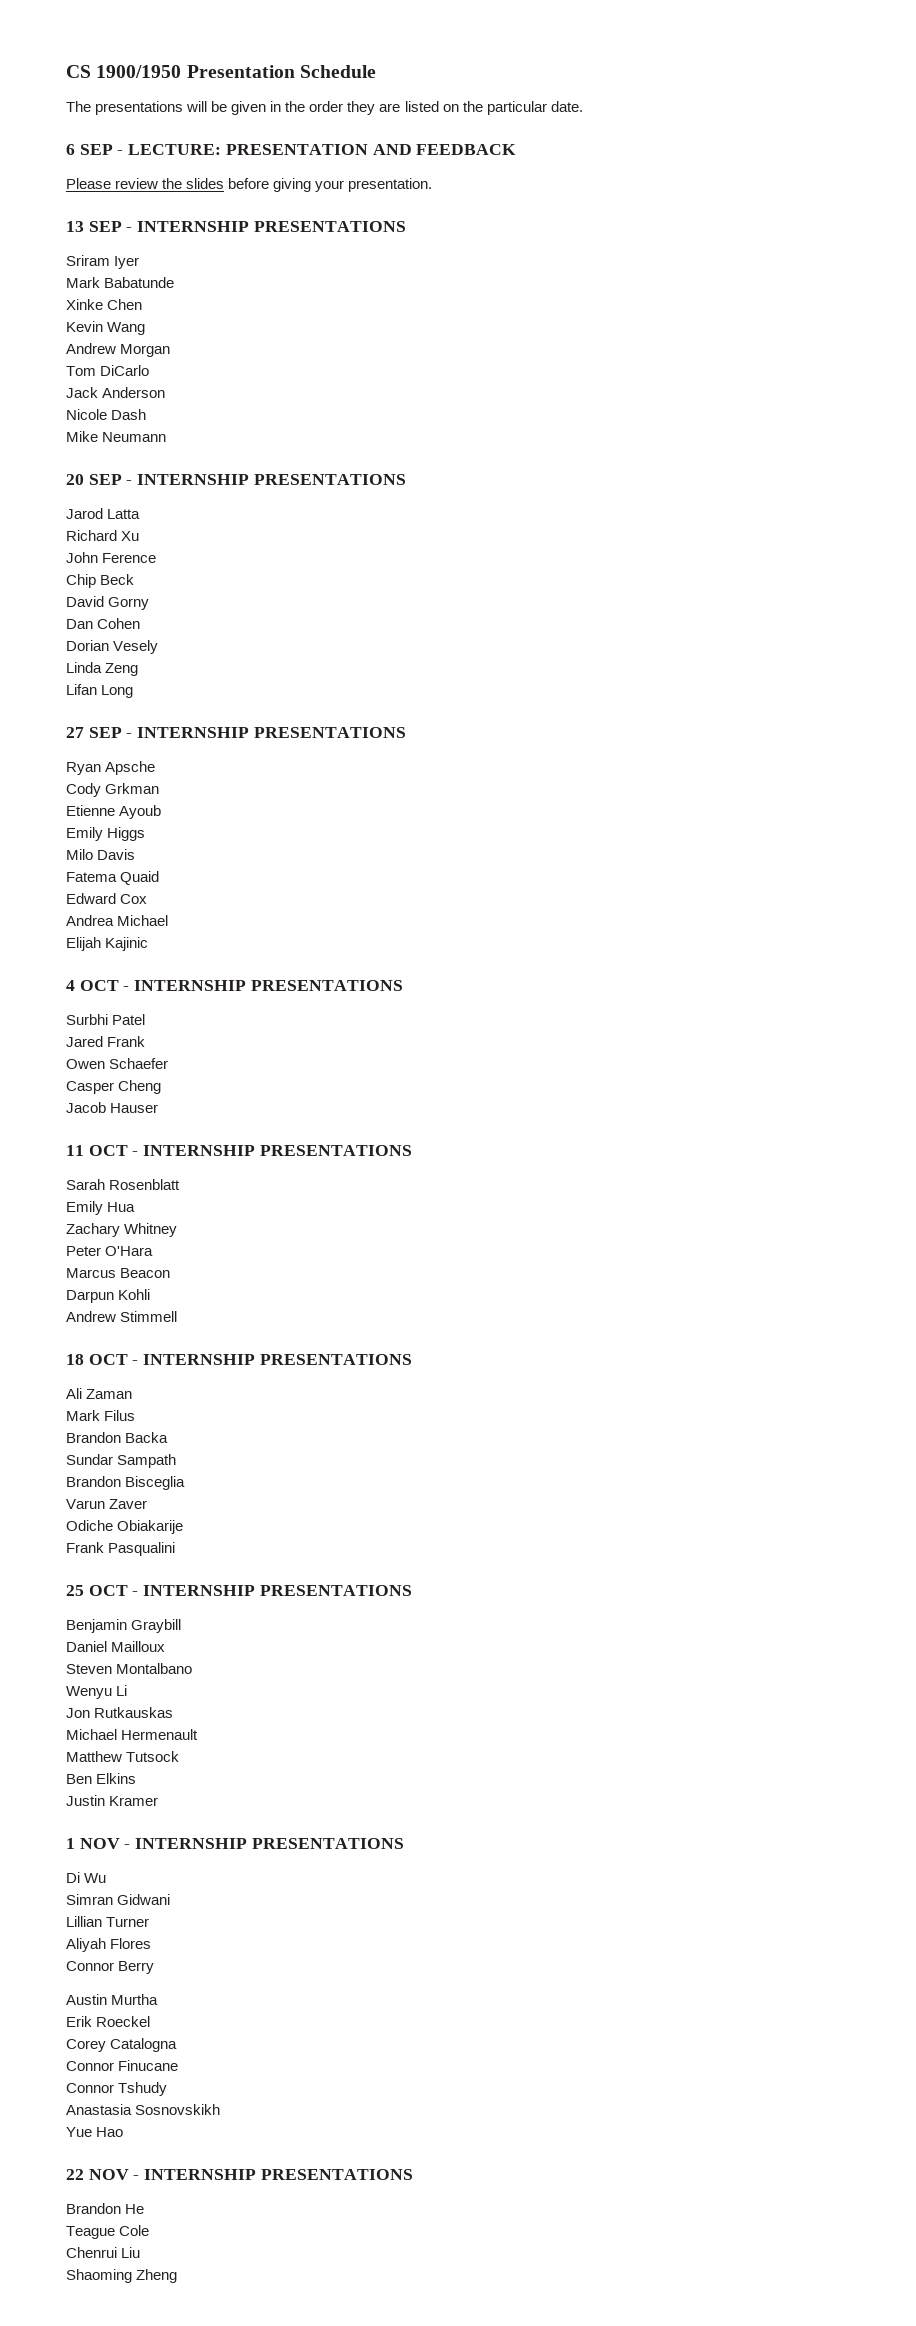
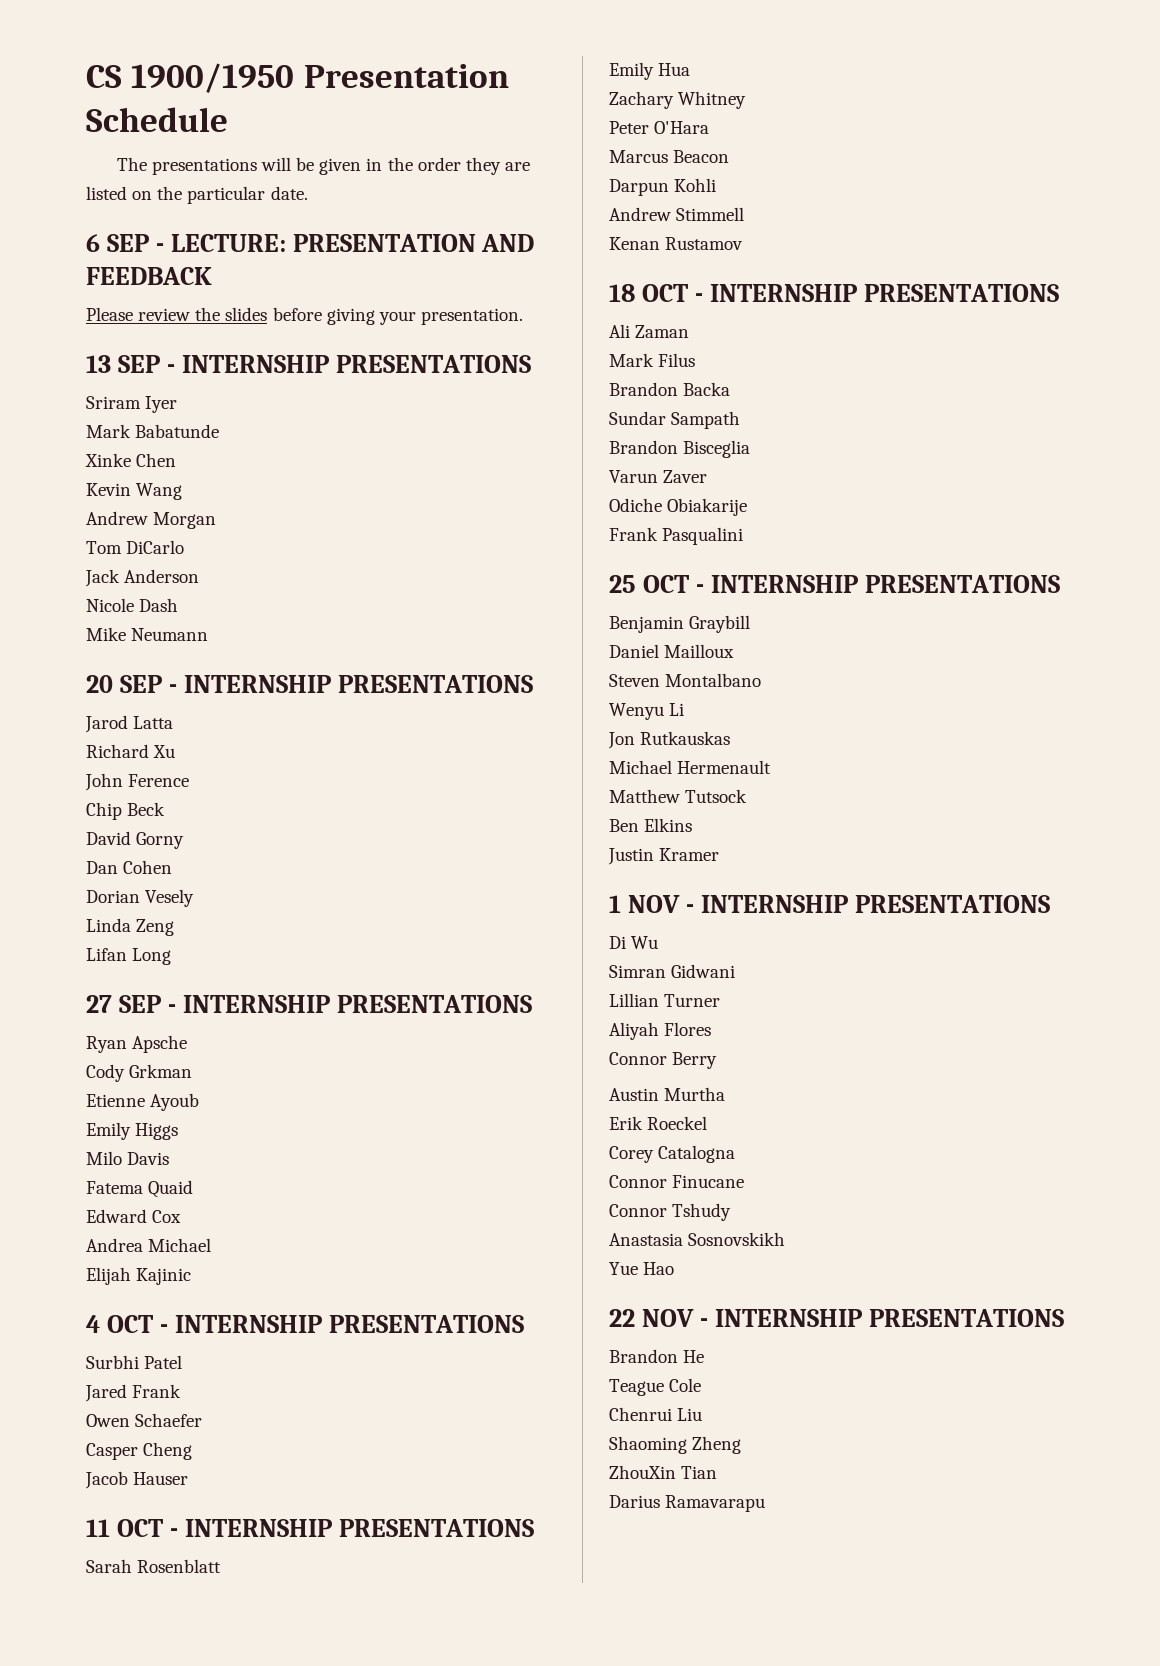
(178, 1316) none -> [609,237,744,250] // Kenan Rustamov
(178, 2276) none -> [609,1465,718,1479] [609,1495,766,1512] // ZhouXin Tian // Darius Ramavarapu

